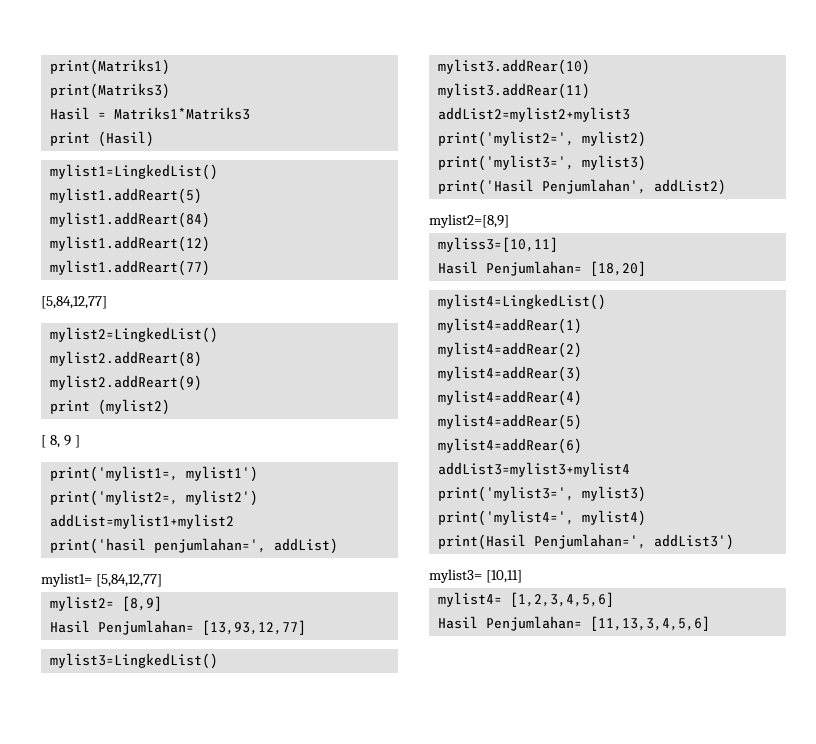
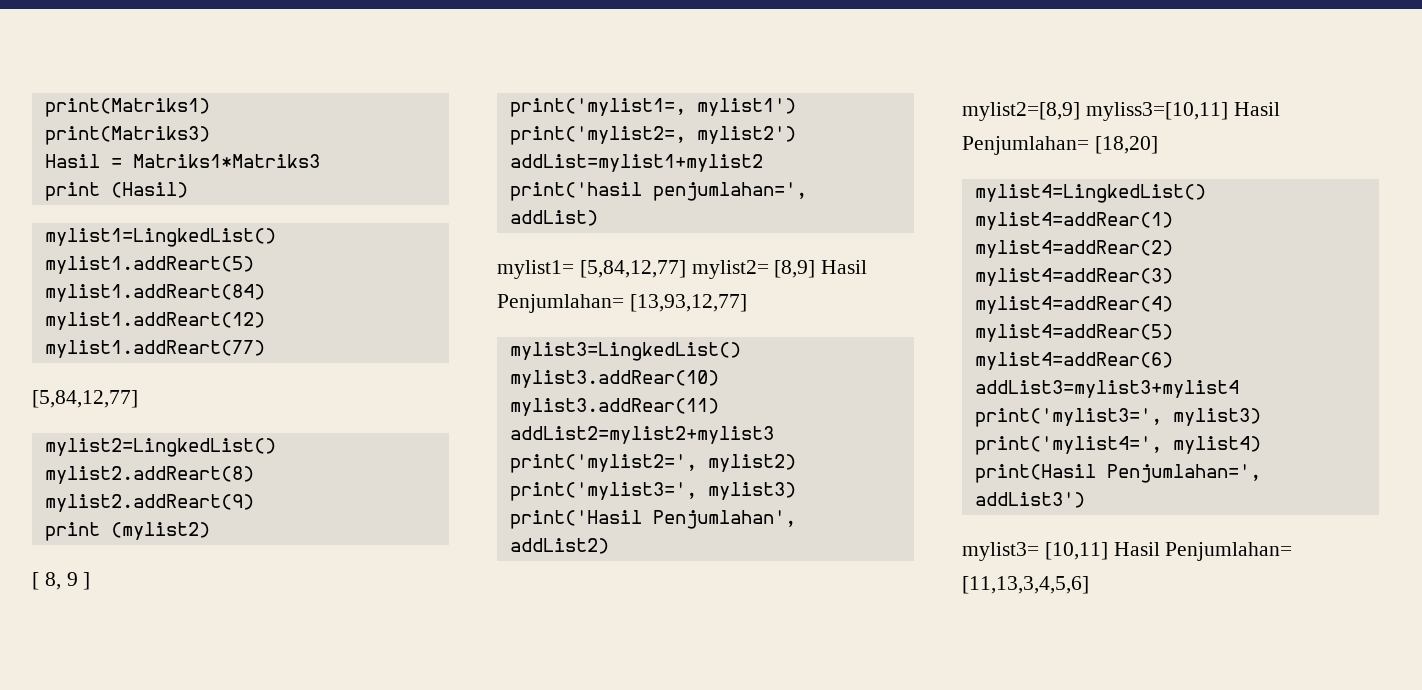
(162, 580) // -> (686, 269) none
(162, 603) // -> (816, 269) none
(509, 221) // -> (1080, 111) none
(558, 244) // -> (1228, 111) none
[437,592,614,607] // mylist4= [1,2,3,4,5,6] // -> (1108, 551) none

